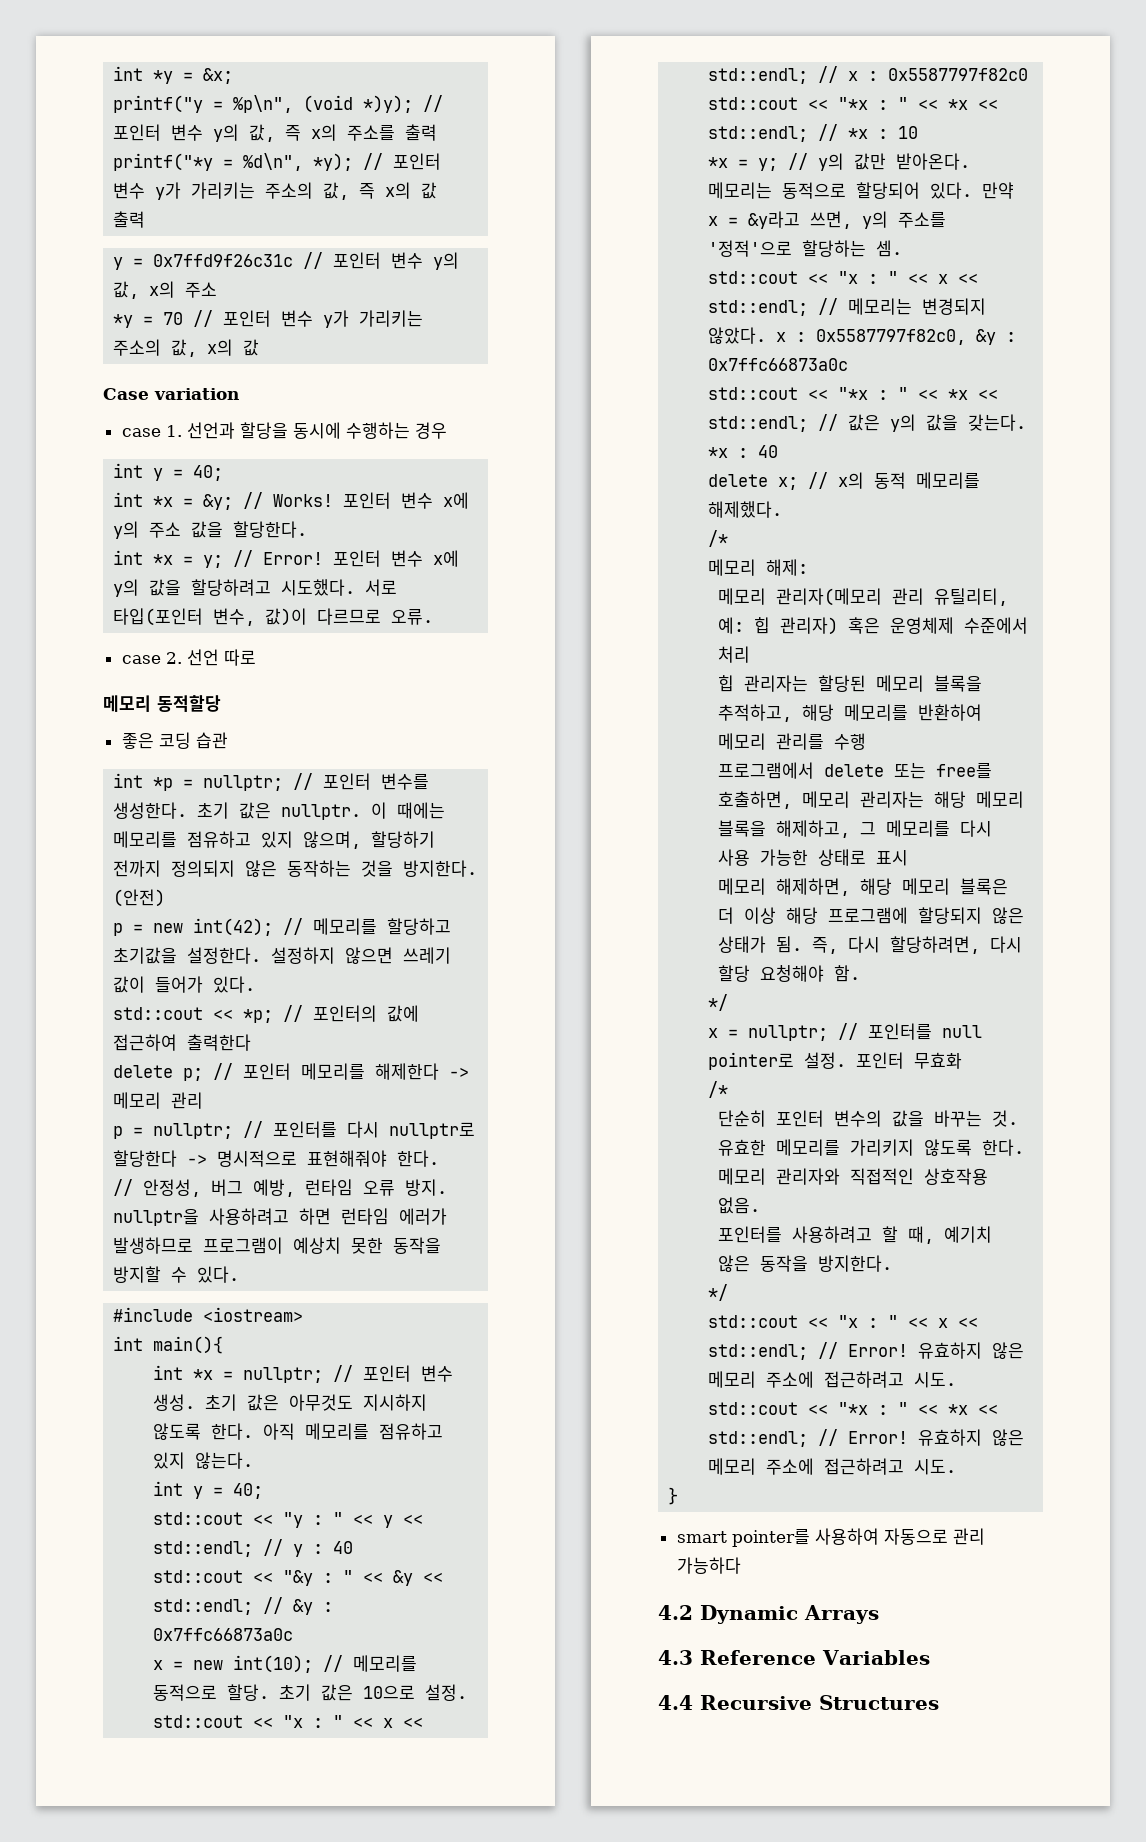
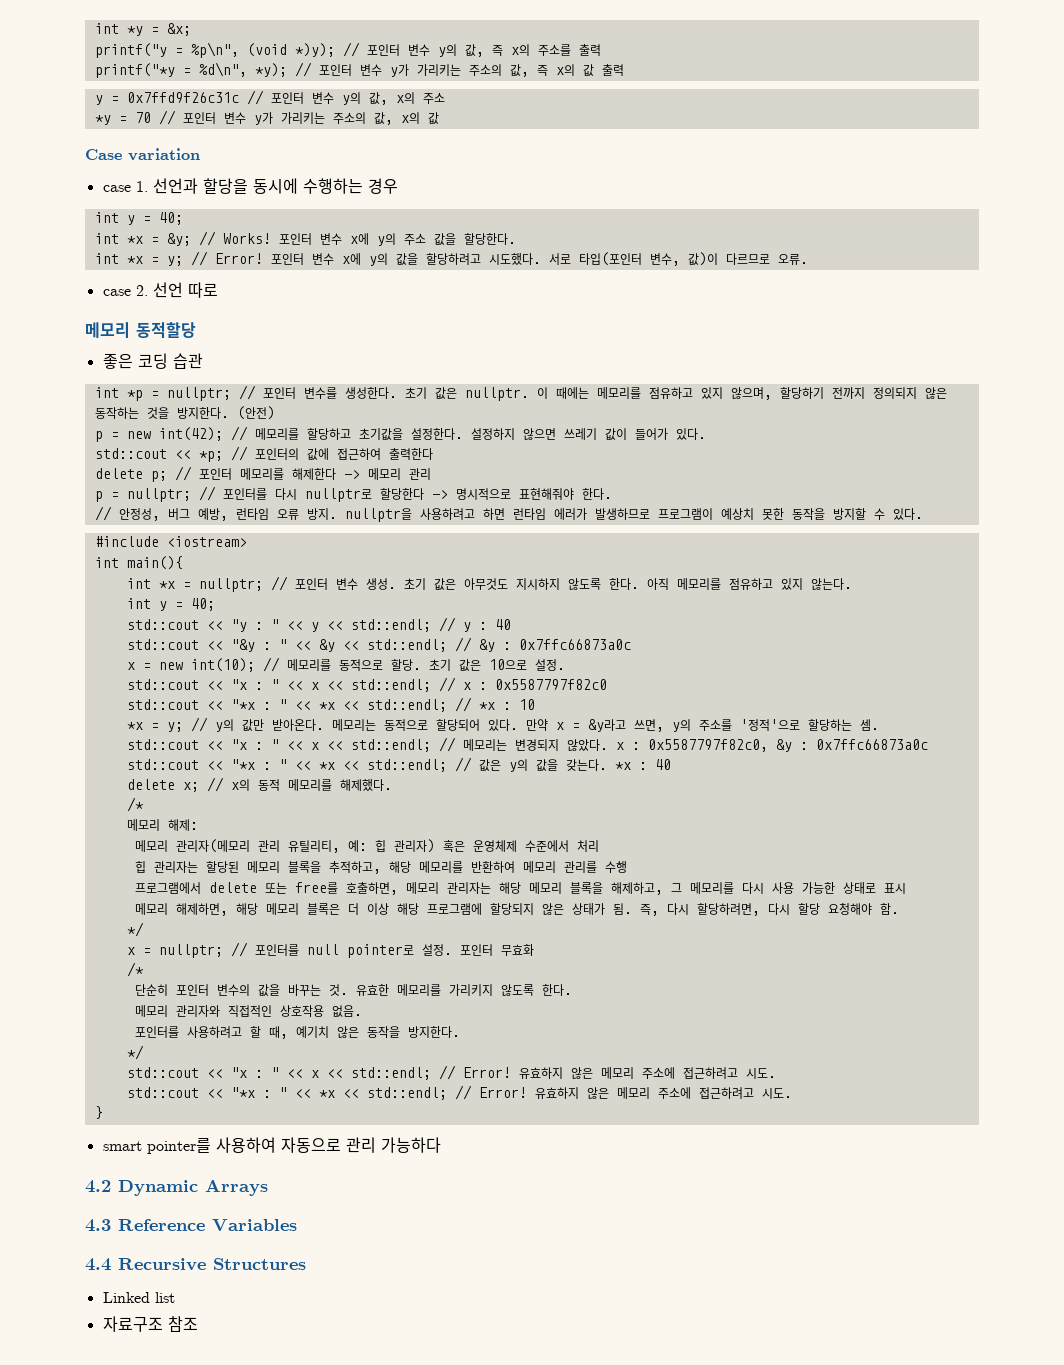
(939, 1702) none -> [102,1292,175,1303] [102,1316,198,1332] // Linked list // 자료구조 참조

